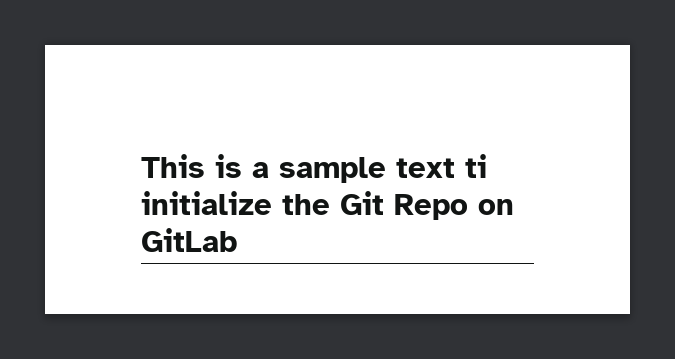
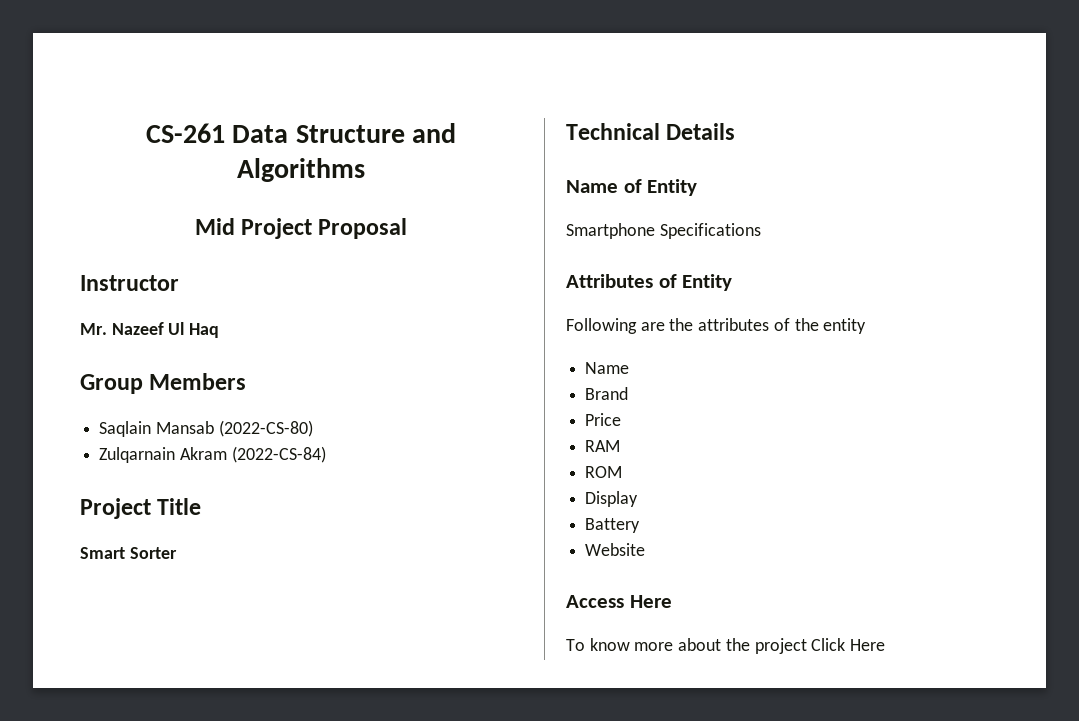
[141,154,487,183] [141,191,514,220] [141,228,237,252] This is a sample text ti initialize the Git Repo on GitLab -> [145,123,457,143] [237,158,365,182] [194,218,408,239] [80,275,179,291] [80,322,220,338] [80,373,247,394] [99,420,313,437] [99,446,326,463] [80,498,202,519] [80,547,177,559] [566,123,736,140] [566,179,698,196] [566,223,761,239] [566,274,733,291] [566,318,867,334] [585,362,630,374] [585,387,629,400] [585,413,622,426] [585,440,621,452] [585,466,623,478] [585,491,639,507] [585,518,641,533] [585,543,646,556] [566,595,672,608] [566,638,886,654] CS-261 Data Structure and Algorithms // Mid Project Proposal // Instructor // Mr. Nazeef Ul Haq // Group Members // Saqlain Mansab (2022-CS-80) // Zulqarnain Akram (2022-CS-84) // Project Title // Smart Sorter // Technical Details // Name of Entity // Smartphone Specifications // Attributes of Entity // Following are the attributes of the entity // Name // Brand // Price // RAM // ROM // Display // Battery // Website // Access Here // To know more about the project Click Here

